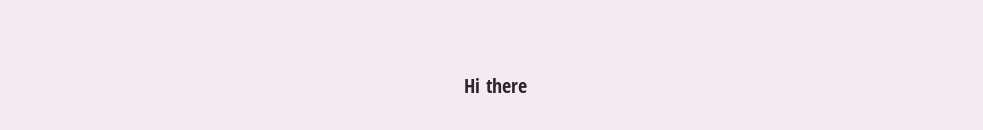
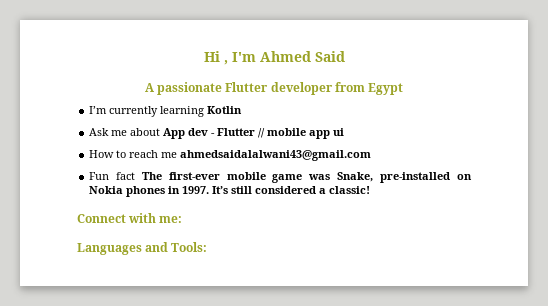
[485,78,527,93] there -> [223,51,345,65] [144,82,404,95] [89,106,243,117] [89,128,345,139] [89,150,372,161] [89,172,472,183] [89,186,371,197] [77,213,183,223] [77,242,208,255] , I'm Ahmed Said // A passionate Flutter developer from Egypt // I’m currently learning Kotlin // Ask me about App dev - Flutter // mobile app ui // How to reach me ahmedsaidalalwani43@gmail.com // Fun fact The first-ever mobile game was Snake, pre-installed on Nokia phones in 1997. It’s still considered a classic! // Connect with me: // Languages and Tools:

